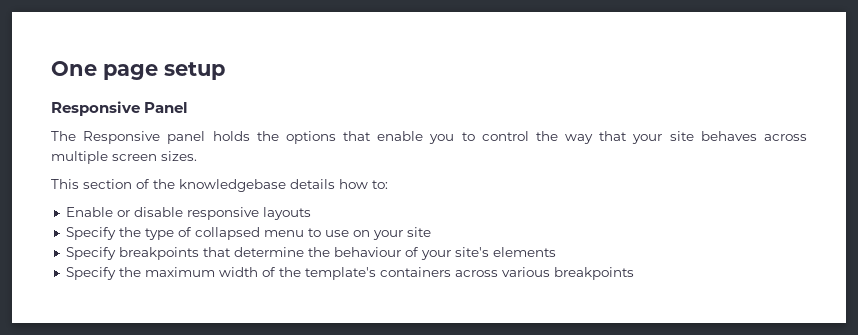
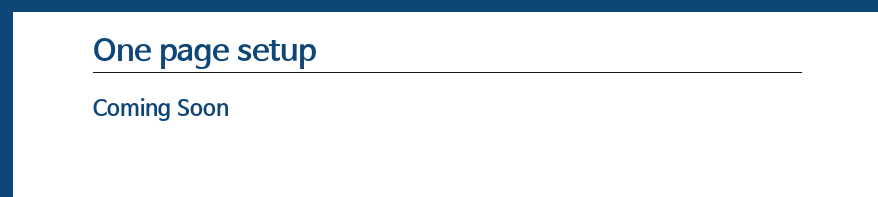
[51,101,189,116] [51,131,807,144] [51,151,197,164] [51,179,388,192] [65,207,311,220] [65,227,431,240] [65,247,556,260] [65,267,634,280] Responsive Panel // The Responsive panel holds the options that enable you to control the way that your site behaves across multiple screen sizes. // This section of the knowledgebase details how to: // Enable or disable responsive layouts // Specify the type of collapsed menu to use on your site // Specify breakpoints that determine the behaviour of your site's elements // Specify the maximum width of the template's containers across various breakpoints -> [93,98,229,121] Coming Soon

